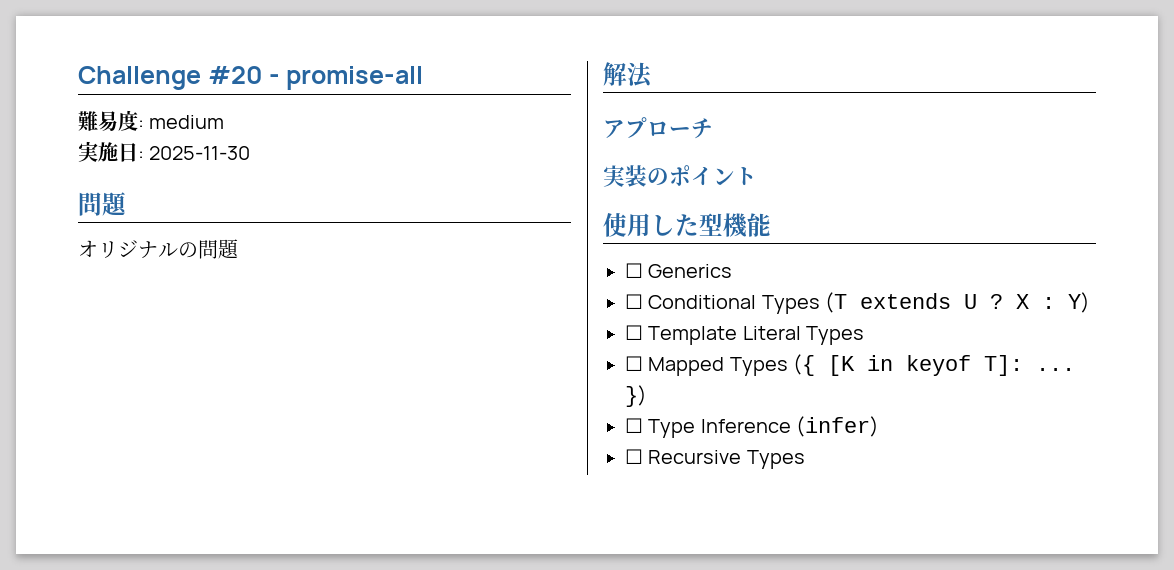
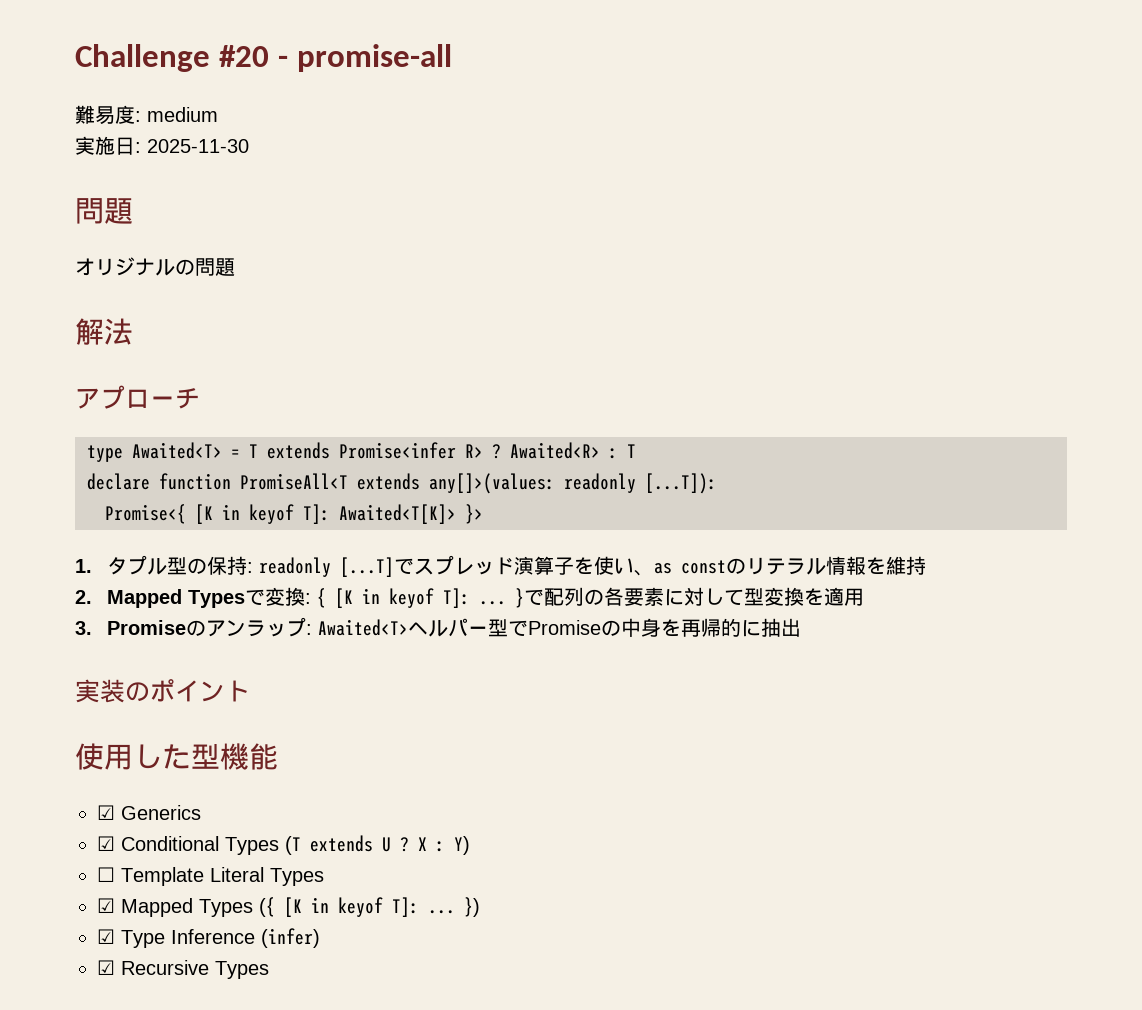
(713, 128) none -> [87,442,636,462] [87,473,717,494] [105,504,483,524] [75,555,926,577] [75,587,864,608] [75,617,801,637] // type Awaited<T> = T extends Promise<infer R> ? Awaited<R> : T // declare function PromiseAll<T extends any[]>(values: readonly [...T]): // Promise<{ [K in keyof T]: Awaited<T[K]> }> // 1.タプル型の保持: readonly [...T]でスプレッド演算子を使い、as constのリテラル情報を維持 // 2. Mapped Typesで変換: { [K in keyof T]: ... }で配列の各要素に対して型変換を適用 // 3. Promiseのアンラップ: Awaited<T>ヘルパー型でPromiseの中身を再帰的に抽出
[625,263,643,278] ☐ -> [97,805,115,820] ☑
[625,294,643,309] ☐ -> [97,836,115,851] ☑
[625,356,643,371] ☐ -> [97,898,115,913] ☑
[625,418,643,433] ☐ -> [97,929,115,944] ☑
[625,449,643,464] ☐ -> [97,960,115,975] ☑

